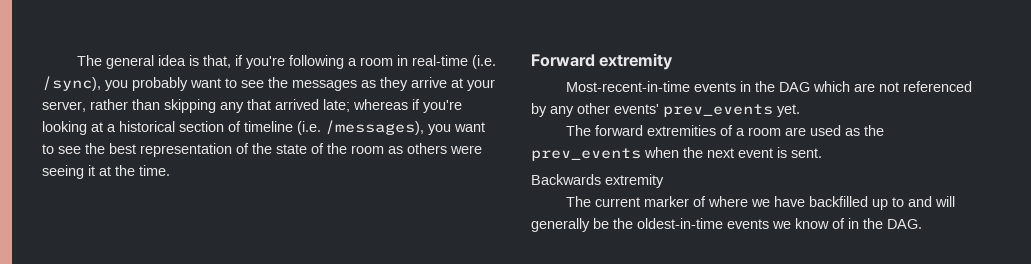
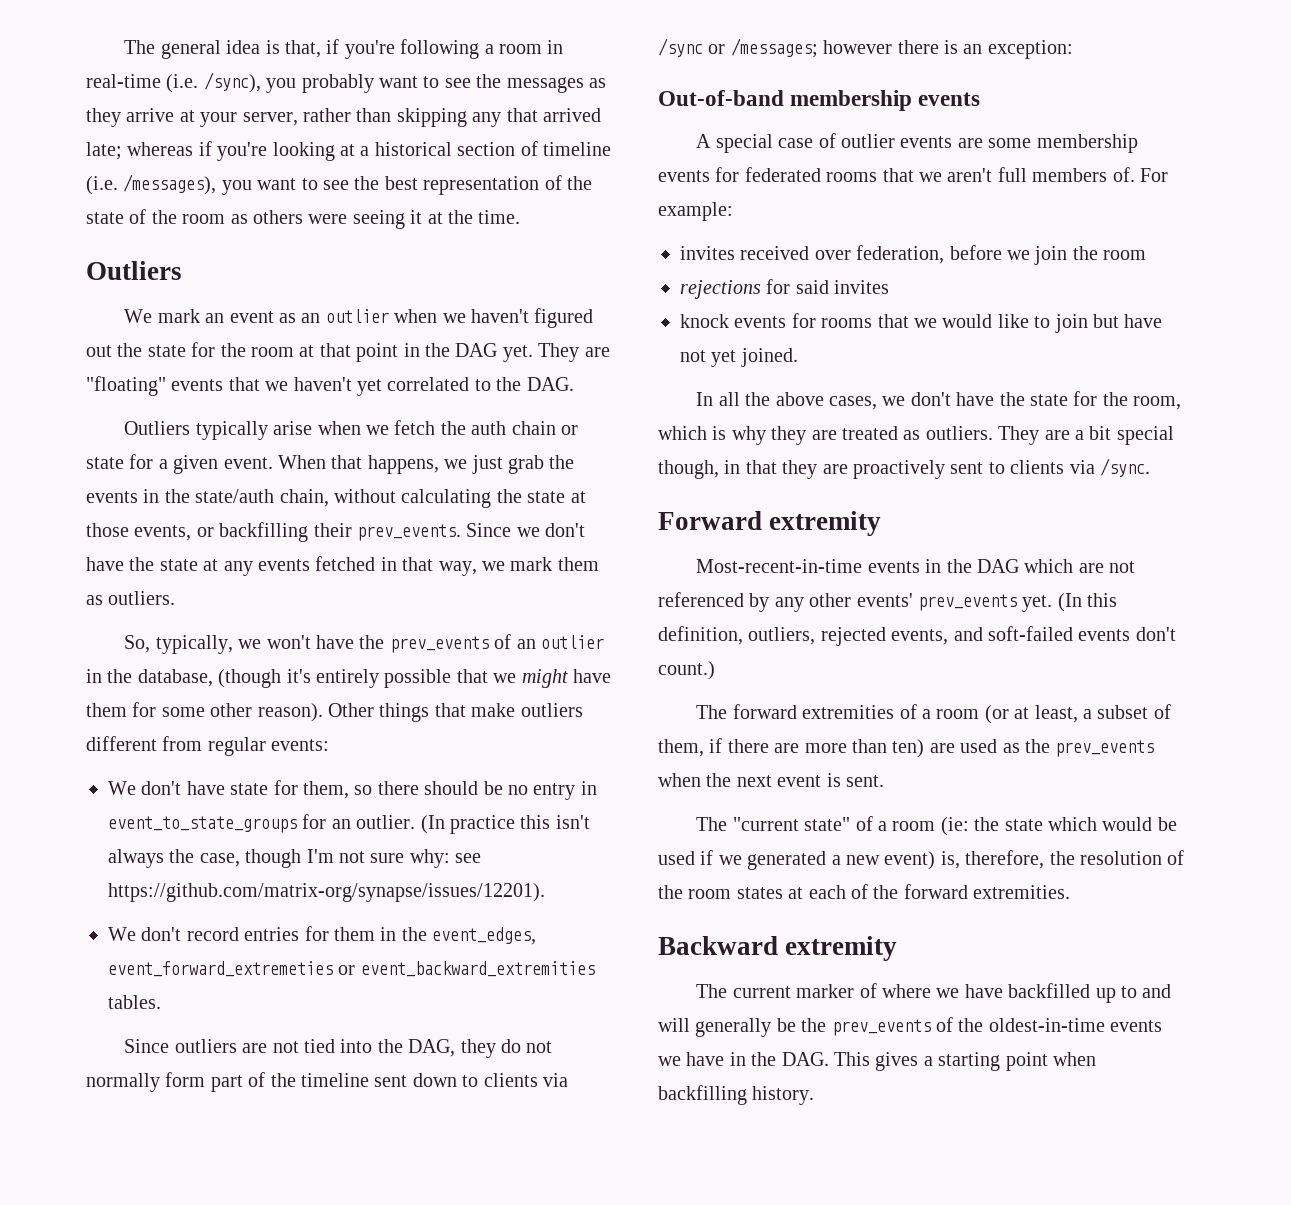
(170, 170) none -> [86,261,182,280] [124,308,594,328] [86,342,610,362] [86,376,574,396] [124,420,578,440] [86,454,575,474] [86,489,586,508] [86,522,586,542] [86,556,599,576] [86,591,176,605] [124,634,604,654] [86,669,611,688] [86,702,583,722] [86,736,330,756] [108,780,597,800] [108,814,590,834] [108,849,482,868] [108,883,545,902] [108,926,537,945] [108,961,595,977] [108,995,161,1009] [124,1039,553,1058] [86,1072,568,1092] [658,38,1073,59] [658,90,981,111] [696,133,1138,153] [658,167,1168,182] [658,202,733,221] [680,245,1147,265] [680,279,890,299] [680,313,1163,333] [680,348,798,367] [696,391,1182,410] [658,426,1174,445] [658,458,1150,479] // Outliers // We mark an event as an outlier when we haven't figured out the state for the room at that point in the DAG yet. They are "floating" events that we haven't yet correlated to the DAG. // Outliers typically arise when we fetch the auth chain or state for a given event. When that happens, we just grab the events in the state/auth chain, without calculating the state at those events, or backfilling their prev_events. Since we don't have the state at any events fetched in that way, we mark them as outliers. // So, typically, we won't have the prev_events of an outlier in the database, (though it's entirely possible that we might have them for some other reason). Other things that make outliers different from regular events: // We don't have state for them, so there should be no entry in event_to_state_groups for an outlier. (In practice this isn't always the case, though I'm not sure why: see https://github.com/matrix-org/synapse/issues/12201). // We don't record entries for them in the event_edges, event_forward_extremeties or event_backward_extremities tables. // Since outliers are not tied into the DAG, they do not normally form part of the timeline sent down to clients via /sync or /messages; however there is an exception: // Out-of-band membership events // A special case of outlier events are some membership events for federated rooms that we aren't full members of. For example: // invites received over federation, before we join the room // rejections for said invites // knock events for rooms that we would like to join but have not yet joined. // In all the above cases, we don't have the state for the room, which is why they are treated as outliers. They are a bit special though, in that they are proactively sent to clients via /sync.
(800, 110) none -> [1057,593,1118,612] [658,626,1176,646] [658,661,715,680] (In this definition, outliers, rejected events, and soft-failed events don't count.)
(782, 131) none -> [984,704,1171,724] [658,738,925,758] (or at least, a subset of them, if there are more than ten)
[531,174,601,185] Backwards -> [696,816,1177,836] [658,850,1185,870] [658,884,1071,899] [658,936,778,955] The "current state" of a room (ie: the state which would be used if we generated a new event) is, therefore, the resolution of the room states at each of the forward extremities. // Backward
(633, 223) none -> [831,1017,984,1036] prev_events of the
[795,218,845,229] know of -> [686,1052,725,1066] have
(922, 224) none -> [834,1052,1096,1071] [658,1085,815,1105] This gives a starting point when backfilling history.

